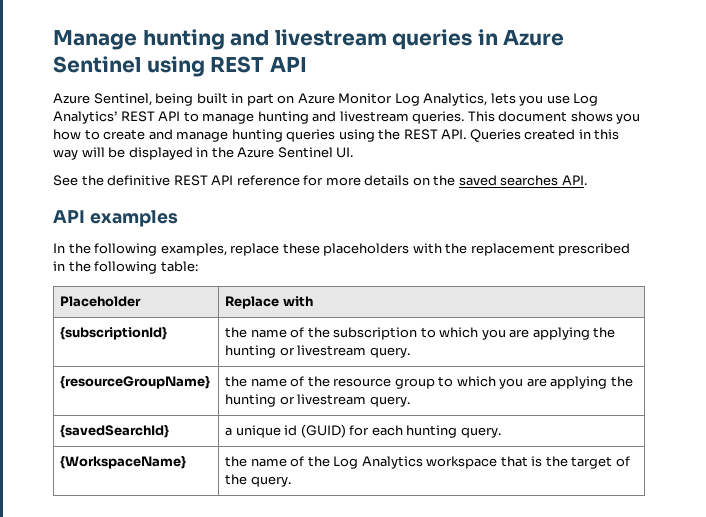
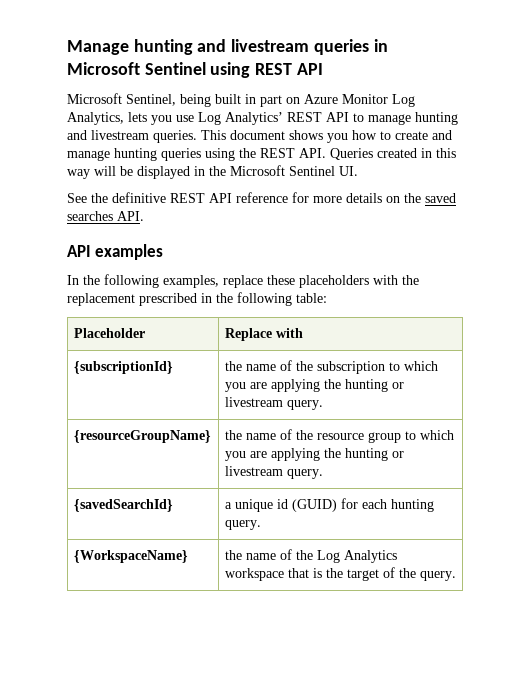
[503,30,565,46] Azure -> [67,62,140,75] Microsoft
[53,93,90,104] Azure -> [67,93,122,104] Microsoft
[237,147,275,158] Azure -> [230,165,285,176] Microsoft

